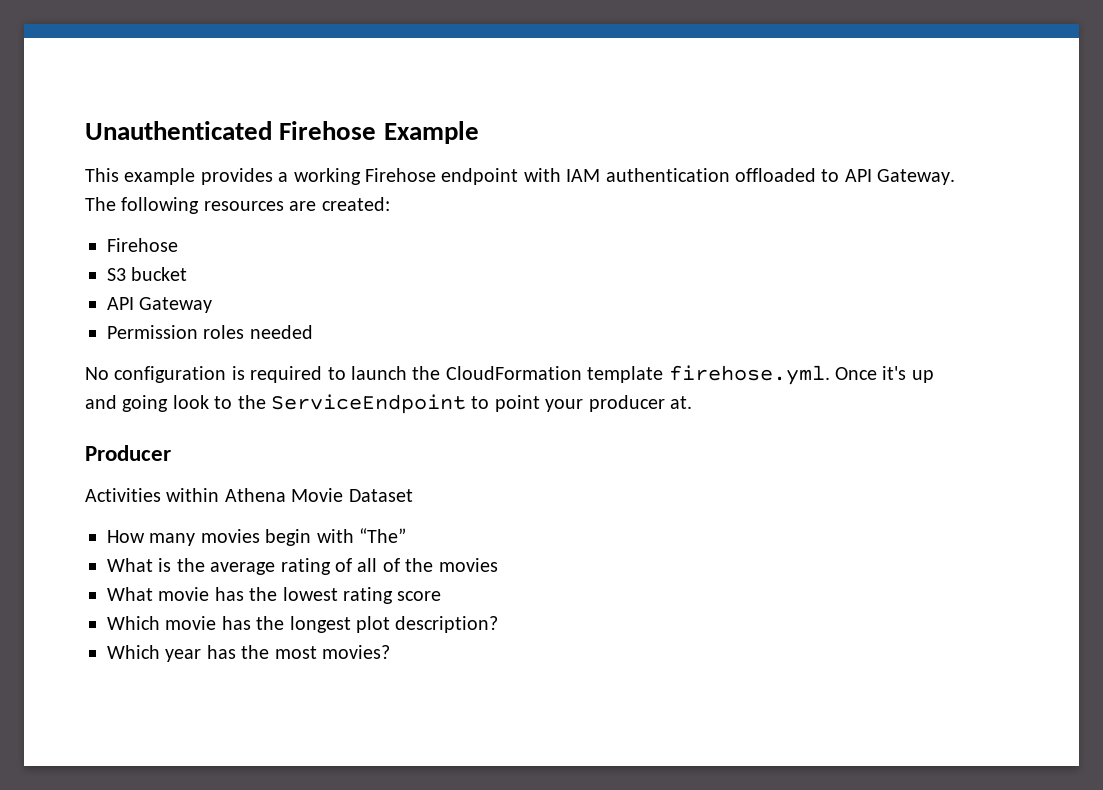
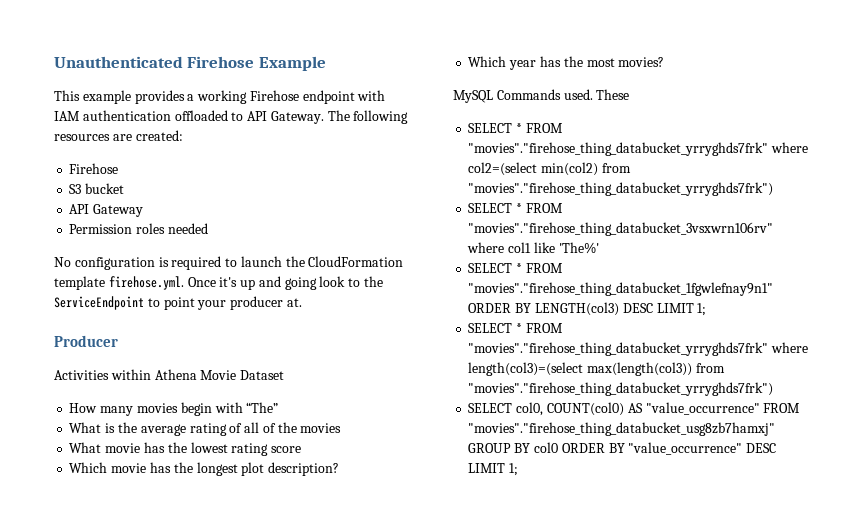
(390, 652) none -> [453,89,630,103] [468,123,563,133] [468,142,809,156] [468,162,631,176] [468,182,774,196] [468,203,563,213] [468,222,774,236] [467,242,599,254] [468,263,563,273] [468,282,774,296] [468,302,707,316] [468,323,563,333] [468,342,809,356] [468,362,725,376] [468,382,774,396] [468,402,801,416] [468,422,776,436] [468,442,777,455] [468,463,519,476] // MySQL Commands used. These // SELECT * FROM "movies"."firehose_thing_databucket_yrryghds7frk" where col2=(select min(col2) from "movies"."firehose_thing_databucket_yrryghds7frk") // SELECT * FROM "movies"."firehose_thing_databucket_3vsxwrn106rv" where col1 like 'The%' // SELECT * FROM "movies"."firehose_thing_databucket_1fgwlefnay9n1" ORDER BY LENGTH(col3) DESC LIMIT 1; // SELECT * FROM "movies"."firehose_thing_databucket_yrryghds7frk" where length(col3)=(select max(length(col3)) from "movies"."firehose_thing_databucket_yrryghds7frk") // SELECT col0, COUNT(col0) AS "value_occurrence" FROM "movies"."firehose_thing_databucket_usg8zb7hamxj" GROUP BY col0 ORDER BY "value_occurrence" DESC LIMIT 1;

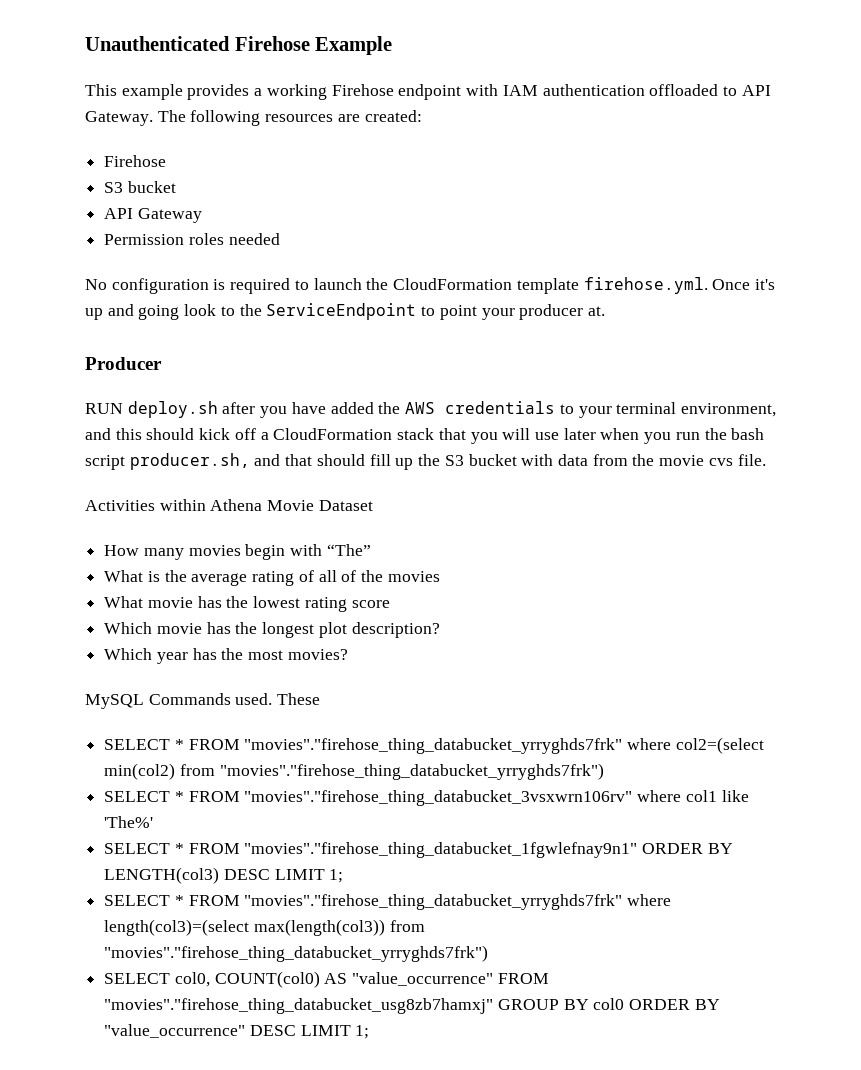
(118, 341) none -> [85,401,776,418] [85,428,765,444] [85,453,766,470] // RUN deploy.sh after you have added the AWS credentials to your terminal environment, and this should kick off a CloudFormation stack that you will use later when you run the bash script producer.sh, and that should fill up the S3 bucket with data from the movie cvs file.

